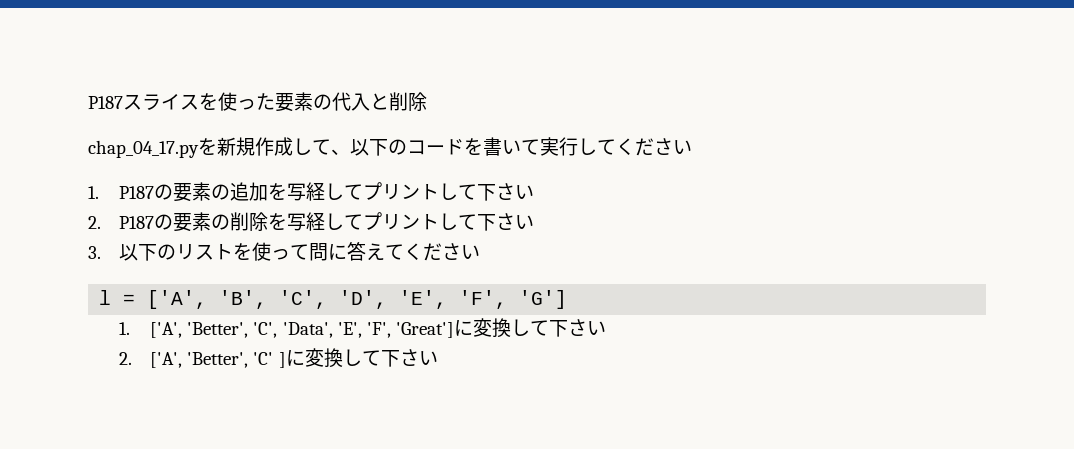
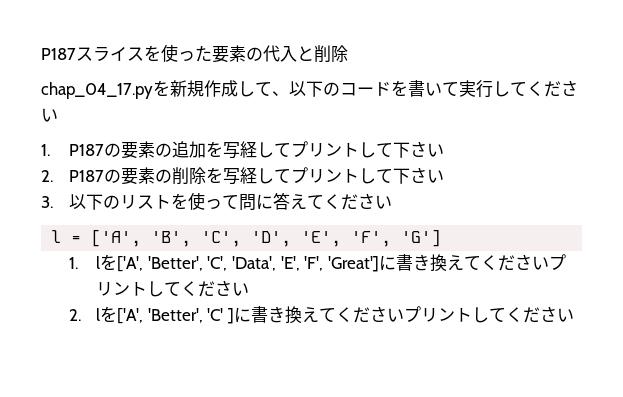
(131, 328) none -> [96,254,118,270] lを
[472,318,606,338] [119,352,133,365] 変換して下さい // 2. -> [395,254,566,272] [96,280,250,297] [68,306,118,322] 書き換えてくださいプリントしてください // 2. lを
[304,348,400,368] 変換して下 -> [250,306,540,324] 書き換えてくださいプリントしてくだ

